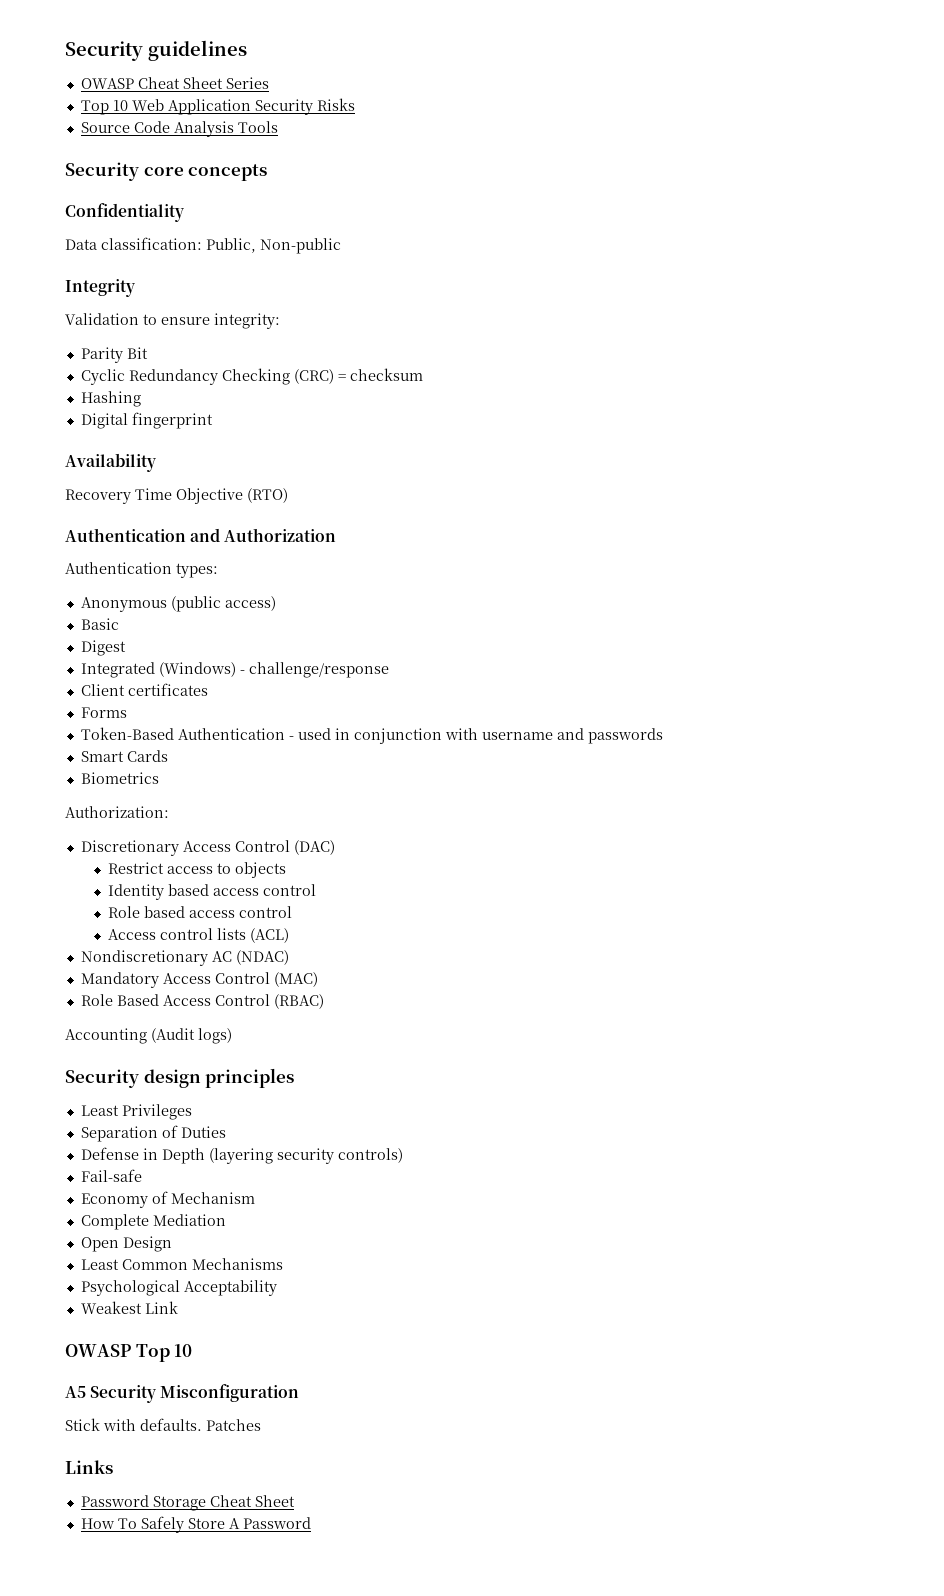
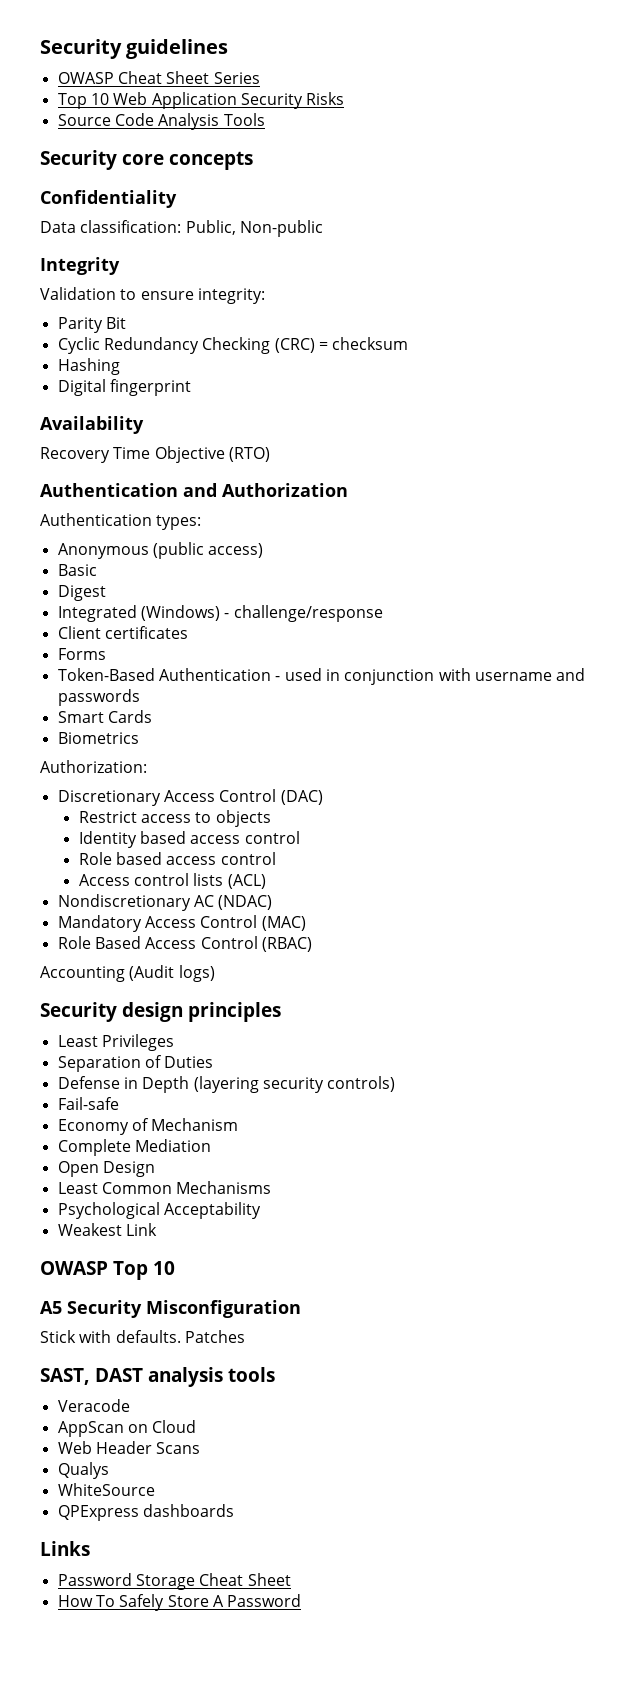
(261, 1425) none -> [40,1367,275,1387] [57,1399,130,1412] [57,1420,197,1437] [57,1441,201,1454] [57,1462,109,1479] [57,1483,155,1496] [57,1504,234,1521] // SAST, DAST analysis tools // Veracode // AppScan on Cloud // Web Header Scans // Qualys // WhiteSource // QPExpress dashboards

